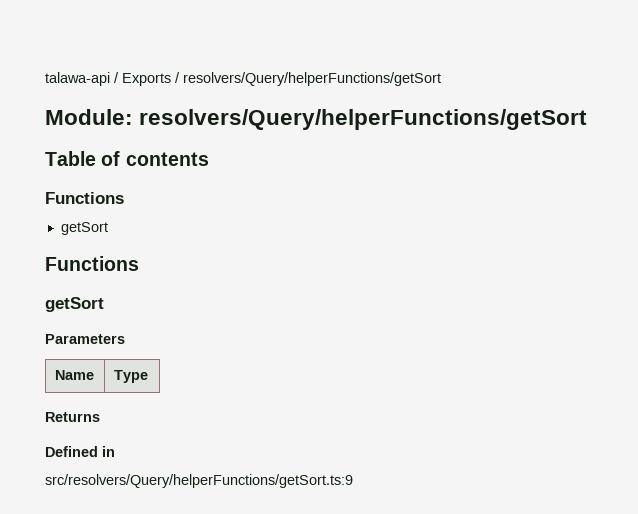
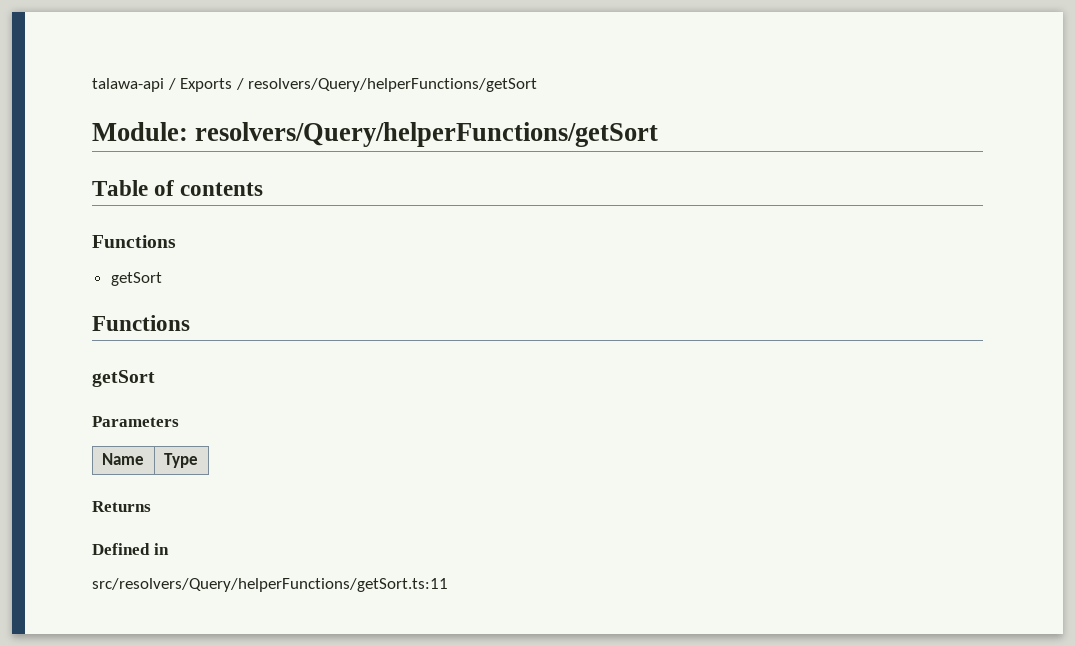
[45,474,353,488] src/resolvers/Query/helperFunctions/getSort.ts:9 -> [92,578,448,592] src/resolvers/Query/helperFunctions/getSort.ts:11

